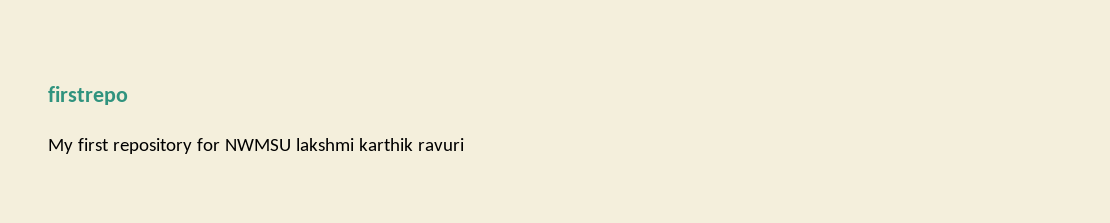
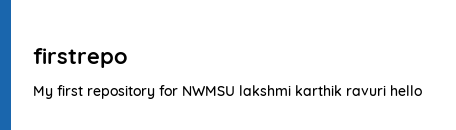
(464, 144) none -> [390,85,422,96] hello

